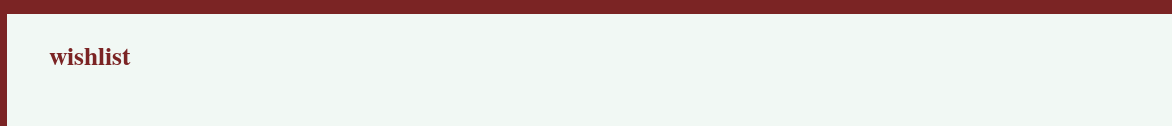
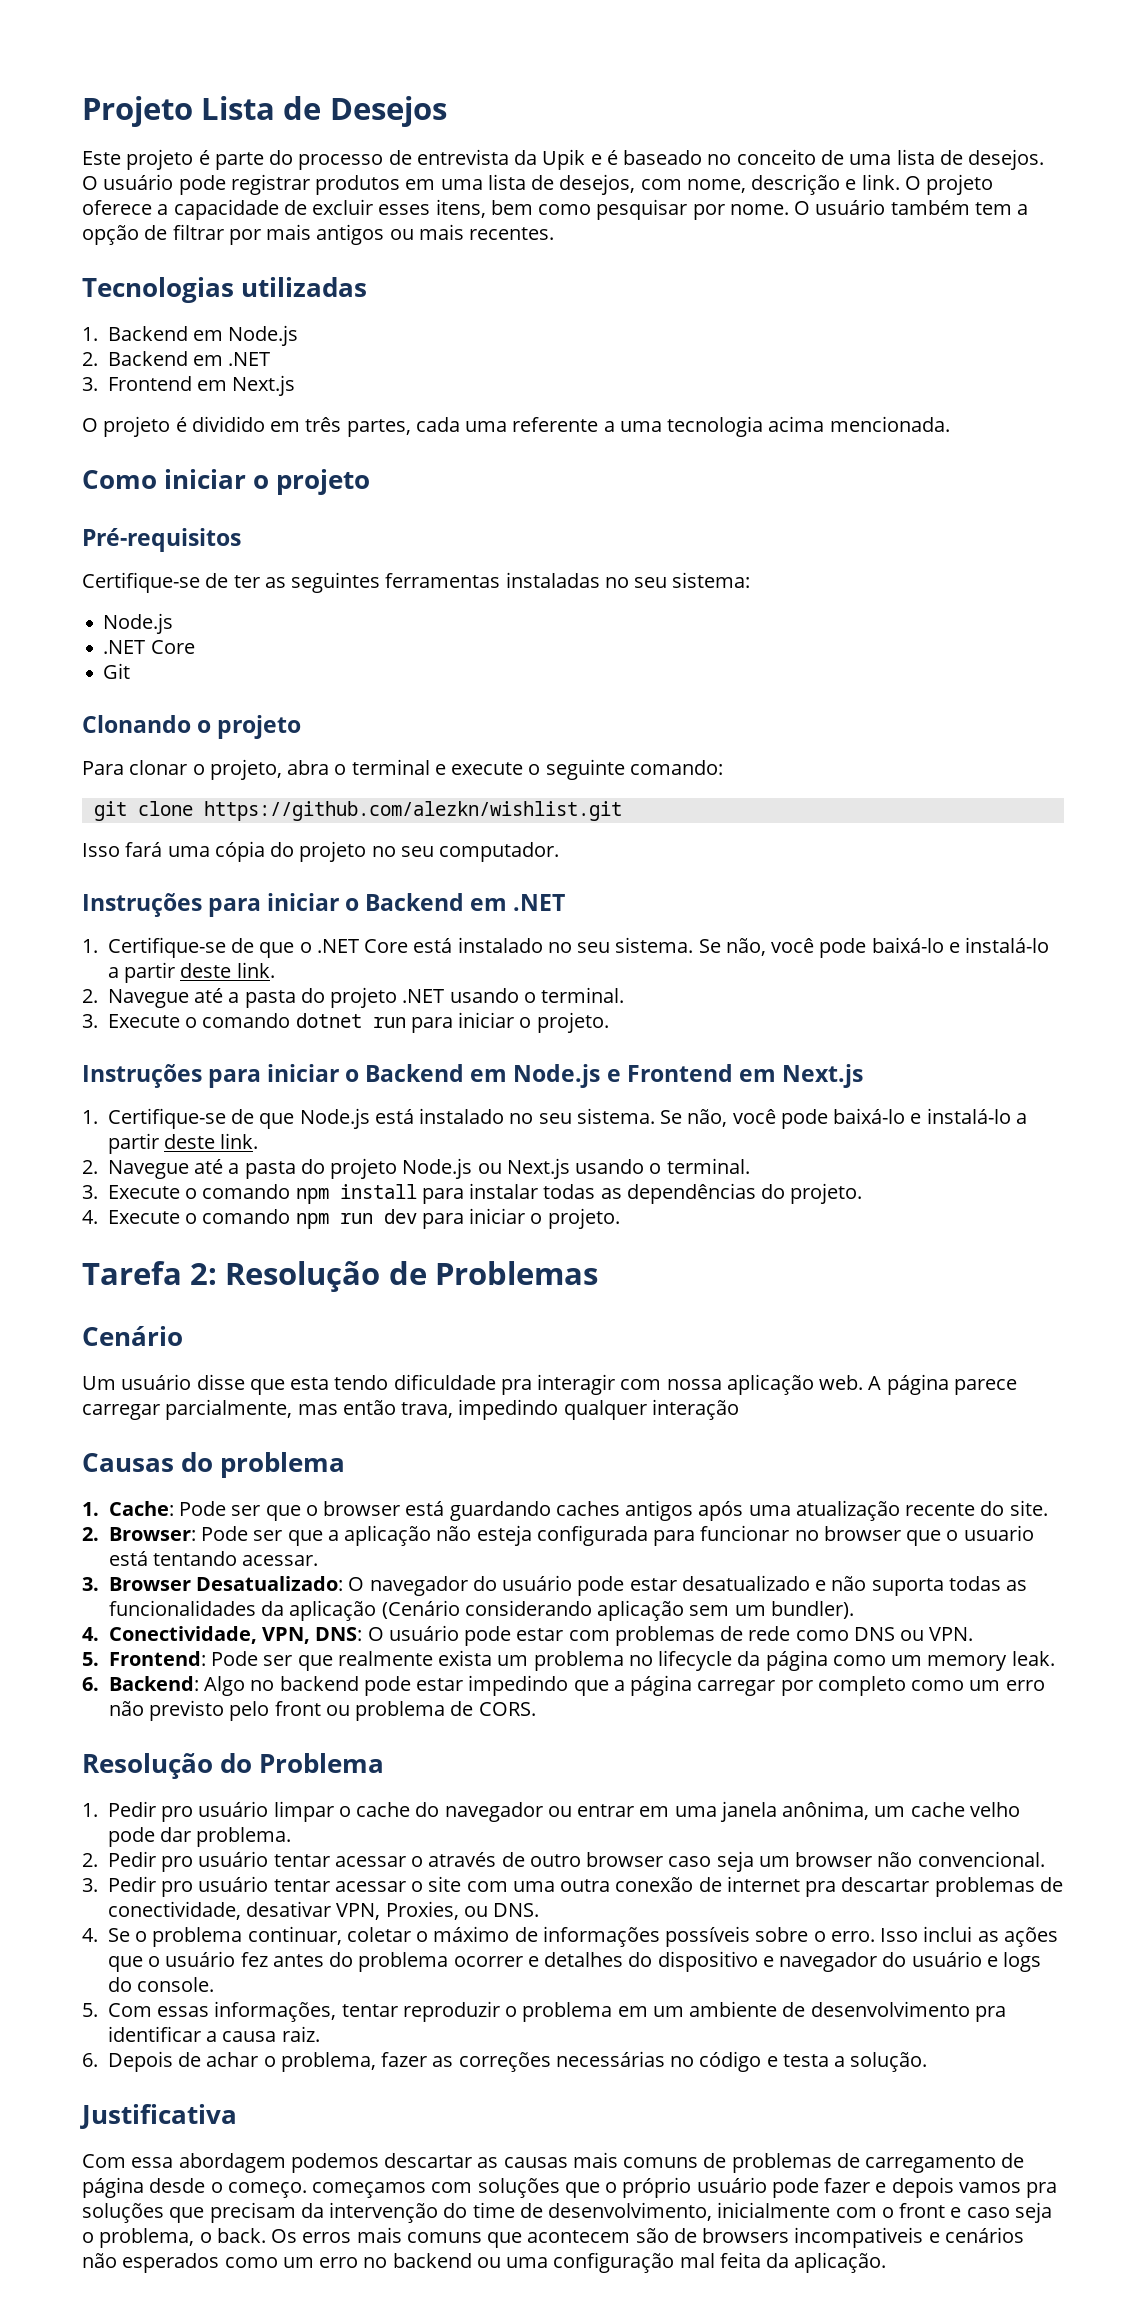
[49,48,131,65] wishlist -> [82,96,447,127] [82,149,1045,170] [82,174,994,195] [82,199,1029,220] [82,224,555,245] [82,277,367,303] [82,325,299,346] [82,351,271,366] [82,375,296,396] [82,416,950,437] [82,469,371,495] [82,528,241,552] [82,572,751,593] [103,613,174,634] [103,640,195,654] [103,663,131,679] [82,715,302,739] [82,759,723,780] [93,801,622,821] [82,841,560,862] [82,893,566,917] [82,937,1050,958] [107,962,275,983] [82,987,625,1008] [82,1012,609,1033] [82,1064,863,1088] [82,1108,1027,1129] [107,1133,259,1154] [82,1158,750,1179] [82,1183,863,1204] [82,1208,620,1229] [82,1261,598,1292] [82,1326,183,1346] [82,1374,1017,1395] [82,1399,739,1420] [82,1452,346,1478] [82,1500,1048,1521] [82,1525,1034,1546] [108,1551,319,1566] [82,1575,1028,1596] [108,1600,854,1621] [82,1625,974,1646] [82,1650,1055,1671] [82,1675,1045,1696] [108,1700,536,1721] [82,1753,385,1779] [82,1801,1020,1822] [107,1827,292,1847] [82,1851,1045,1872] [82,1876,1063,1897] [107,1901,540,1920] [82,1926,1058,1947] [107,1951,1042,1972] [107,1977,215,1992] [82,2001,1006,2022] [107,2026,320,2042] [82,2051,928,2072] [80,2104,237,2129] [82,2152,1025,2173] [82,2177,1058,2198] [82,2202,1052,2223] [82,2227,1024,2248] [82,2252,887,2273] Projeto Lista de Desejos // Este projeto é parte do processo de entrevista da Upik e é baseado no conceito de uma lista de desejos. O usuário pode registrar produtos em uma lista de desejos, com nome, descrição e link. O projeto oferece a capacidade de excluir esses itens, bem como pesquisar por nome. O usuário também tem a opção de filtrar por mais antigos ou mais recentes. // Tecnologias utilizadas // 1. Backend em Node.js // 2. Backend em .NET // 3. Frontend em Next.js // O projeto é dividido em três partes, cada uma referente a uma tecnologia acima mencionada. // Como iniciar o projeto // Pré-requisitos // Certifique-se de ter as seguintes ferramentas instaladas no seu sistema: // Node.js // .NET Core // Git // Clonando o projeto // Para clonar o projeto, abra o terminal e execute o seguinte comando: // git clone https://github.com/alezkn/wishlist.git // Isso fará uma cópia do projeto no seu computador. // Instruções para iniciar o Backend em .NET // 1. Certifique-se de que o .NET Core está instalado no seu sistema. Se não, você pode baixá-lo e instalá-lo a partir deste link. // 2. Navegue até a pasta do projeto .NET usando o terminal. // 3. Execute o comando dotnet run para iniciar o projeto. // Instruções para iniciar o Backend em Node.js e Frontend em Next.js // 1. Certifique-se de que Node.js está instalado no seu sistema. Se não, você pode baixá-lo e instalá-lo a partir deste link. // 2. Navegue até a pasta do projeto Node.js ou Next.js usando o terminal. // 3. Execute o comando npm install para instalar todas as dependências do projeto. // 4. Execute o comando npm run dev para iniciar o projeto. // Tarefa 2: Resolução de Problemas // Cenário // Um usuário disse que esta tendo dificuldade pra interagir com nossa aplicação web. A página parece carregar parcialmente, mas então trava, impedindo qualquer interação // Causas do problema // 1. Cache: Pode ser que o browser está guardando caches antigos após uma atualização recente do site. // 2. Browser: Pode ser que a aplicação não esteja configurada para funcionar no browser que o usuario está tentando acessar. // 3. Browser Desatualizado: O navegador do usuário pode estar desatualizado e não suporta todas as funcionalidades da aplicação (Cenário considerando aplicação sem um bundler). // 4. Conectividade, VPN, DNS: O usuário pode estar com problemas de rede como DNS ou VPN. // 5. Frontend: Pode ser que realmente exista um problema no lifecycle da página como um memory leak. // 6. Backend: Algo no backend pode estar impedindo que a página carregar por completo como um erro não previsto pelo front ou problema de CORS. // Resolução do Problema // 1. Pedir pro usuário limpar o cache do navegador ou entrar em uma janela anônima, um cache velho pode dar problema. // 2. Pedir pro usuário tentar acessar o através de outro browser caso seja um browser não convencional. // 3. Pedir pro usuário tentar acessar o site com uma outra conexão de internet pra descartar problemas de conectividade, desativar VPN, Proxies, ou DNS. // 4. Se o problema continuar, coletar o máximo de informações possíveis sobre o erro. Isso inclui as ações que o usuário fez antes do problema ocorrer e detalhes do dispositivo e navegador do usuário e logs do console. // 5. Com essas informações, tentar reproduzir o problema em um ambiente de desenvolvimento pra identificar a causa raiz. // 6. Depois de achar o problema, fazer as correções necessárias no código e testa a solução. // Justificativa // Com essa abordagem podemos descartar as causas mais comuns de problemas de carregamento de página desde o começo. começamos com soluções que o próprio usuário pode fazer e depois vamos pra soluções que precisam da intervenção do time de desenvolvimento, inicialmente com o front e caso seja o problema, o back. Os erros mais comuns que acontecem são de browsers incompativeis e cenários não esperados como um erro no backend ou uma configuração mal feita da aplicação.

